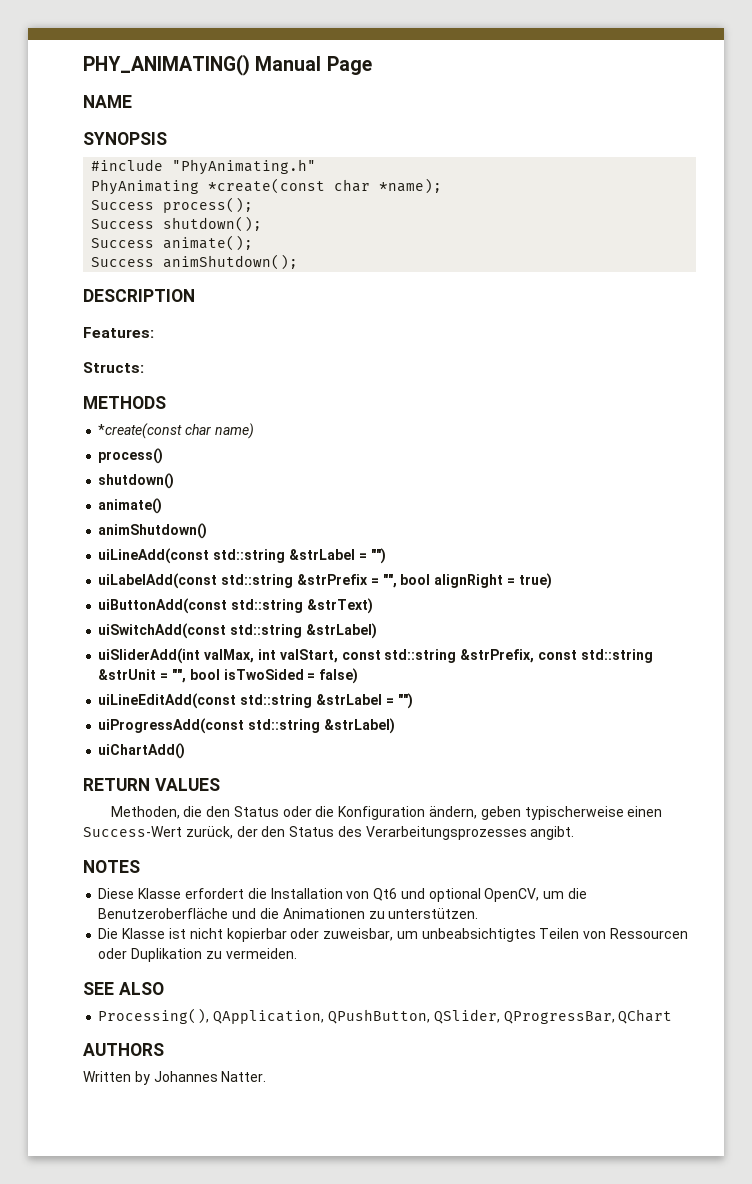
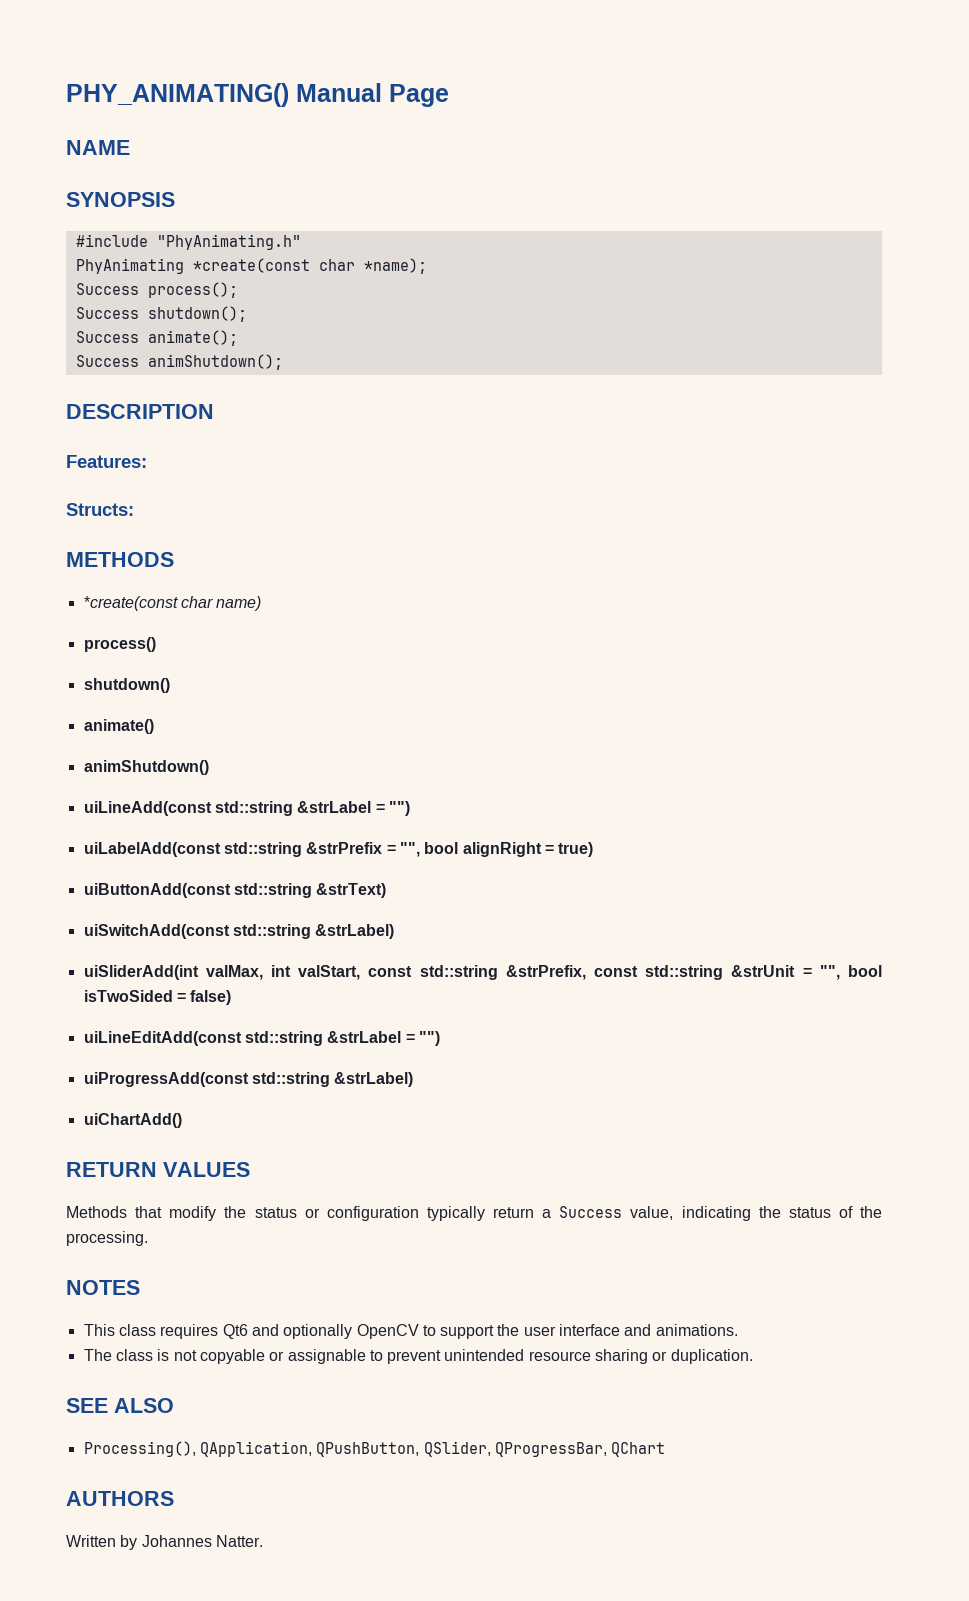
[110,806,663,820] [83,826,575,840] [83,860,140,873] [98,888,587,902] [98,908,479,919] [98,928,688,942] [98,948,297,962] Methoden, die den Status oder die Konfiguration ändern, geben typischerweise einen Success-Wert zurück, der den Status des Verarbeitungsprozesses angibt. // NOTES // Diese Klasse erfordert die Installation von Qt6 und optional OpenCV, um die Benutzeroberfläche und die Animationen zu unterstützen. // Die Klasse ist nicht kopierbar oder zuweisbar, um unbeabsichtigtes Teilen von Ressourcen oder Duplikation zu vermeiden. -> [66,1206,882,1221] [66,1231,148,1246] [66,1280,140,1295] [83,1324,738,1339] [83,1349,753,1364] Methods that modify the status or configuration typically return a Success value, indicating the status of the processing. // NOTES // This class requires Qt6 and optionally OpenCV to support the user interface and animations. // The class is not copyable or assignable to prevent unintended resource sharing or duplication.

